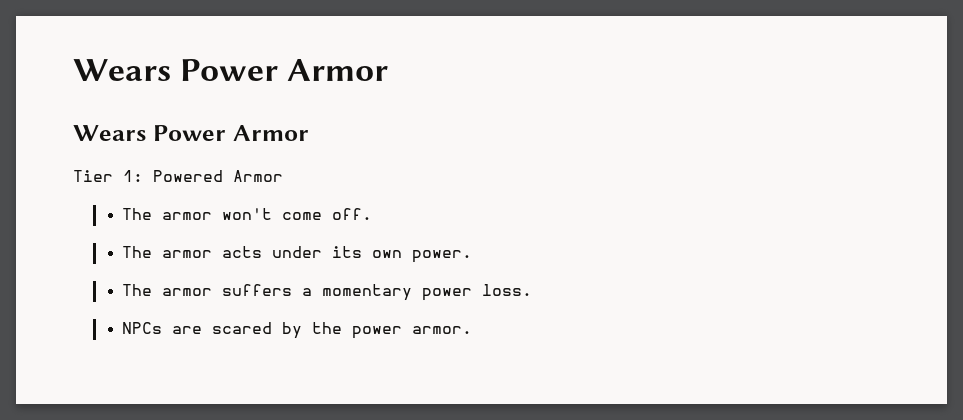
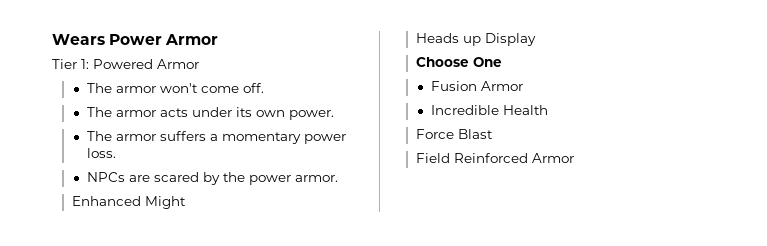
[73,59,389,81] [73,125,309,141] Wears Power Armor // Wears Power Armor -> [52,34,219,45] Wears Power Armor
(472, 330) none -> [71,196,186,209] [415,33,536,46] [415,57,502,67] [430,81,523,91] [430,105,548,115] [415,129,493,139] [415,153,574,163] // Enhanced Might // Heads up Display // Choose One // Fusion Armor // Incredible Health // Force Blast // Field Reinforced Armor

